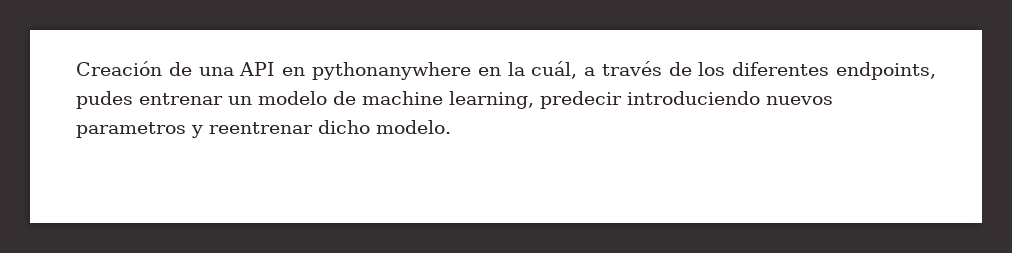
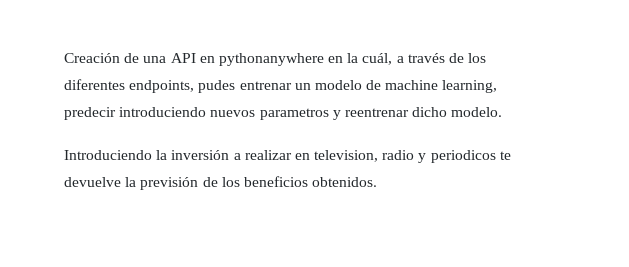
(451, 127) none -> [64,150,511,163] [64,176,378,190] // Introduciendo la inversión a realizar en television, radio y periodicos te devuelve la previsión de los beneficios obtenidos.

